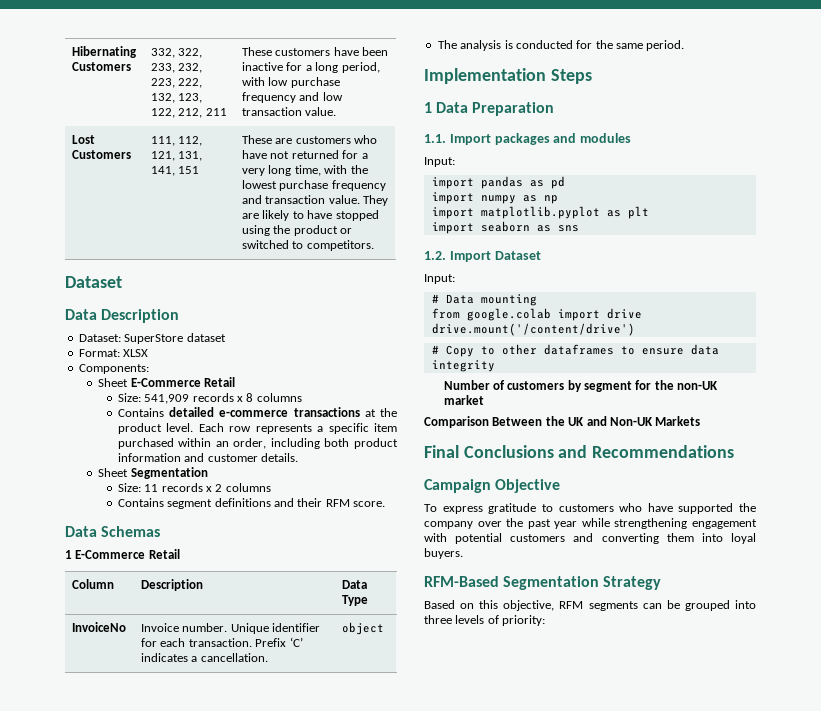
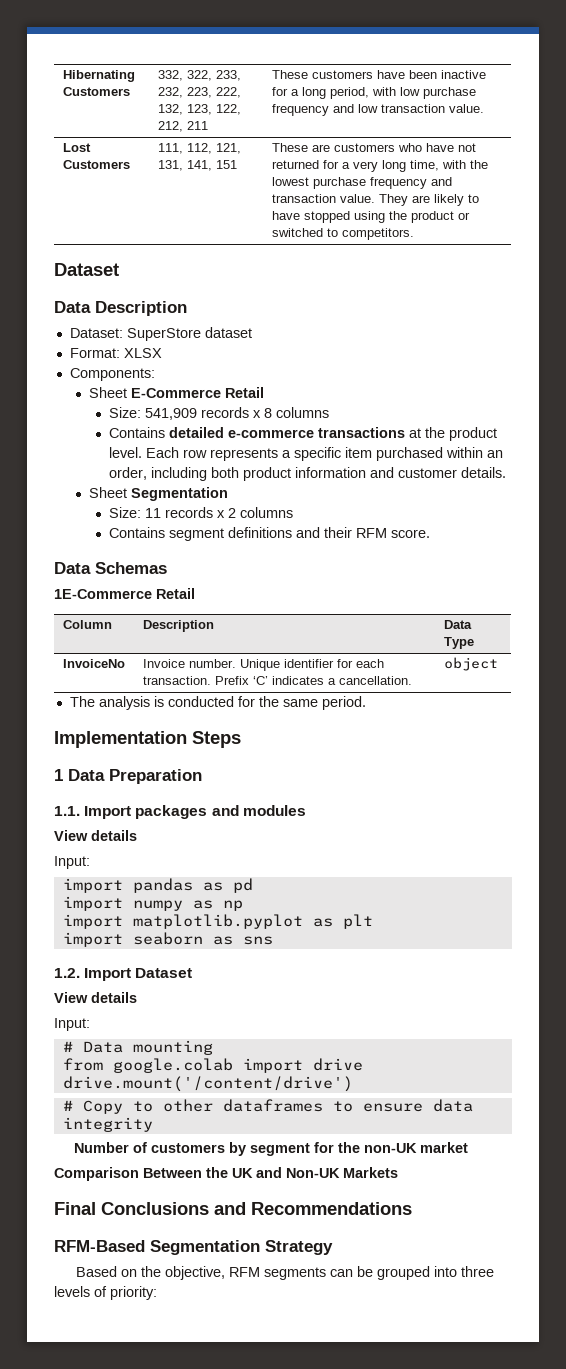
[65,550,146,559] 1 E-Commerce -> [54,589,152,599] 1E-Commerce
(632, 138) none -> [54,830,137,841] // View details
(541, 255) none -> [54,992,137,1003] // View details
[424,479,561,493] [424,503,756,514] [424,518,757,529] [424,533,756,544] [424,548,463,559] // Campaign Objective // To express gratitude to customers who have supported the company over the past year while strengthening engagement with potential customers and converting them into loyal buyers. -> (412, 1208) none
[479,600,499,609] this -> [141,1266,162,1277] the

